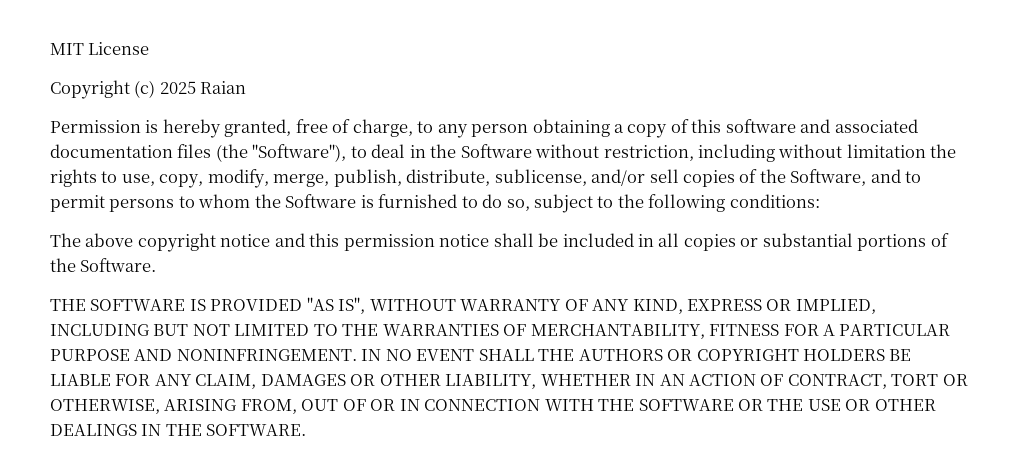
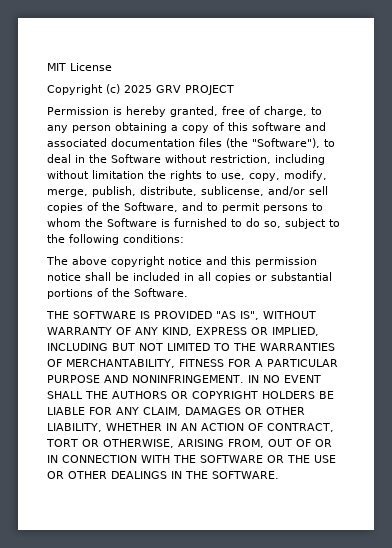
[200,81,247,94] Raian -> [156,85,234,95] GRV PROJECT

